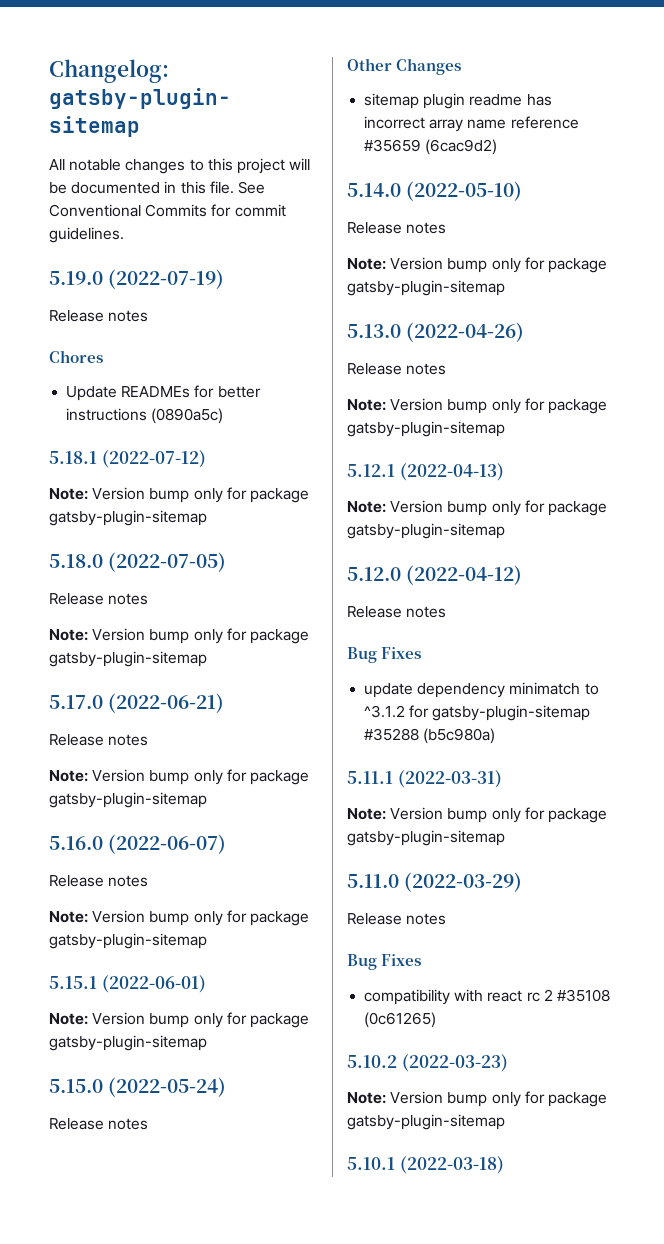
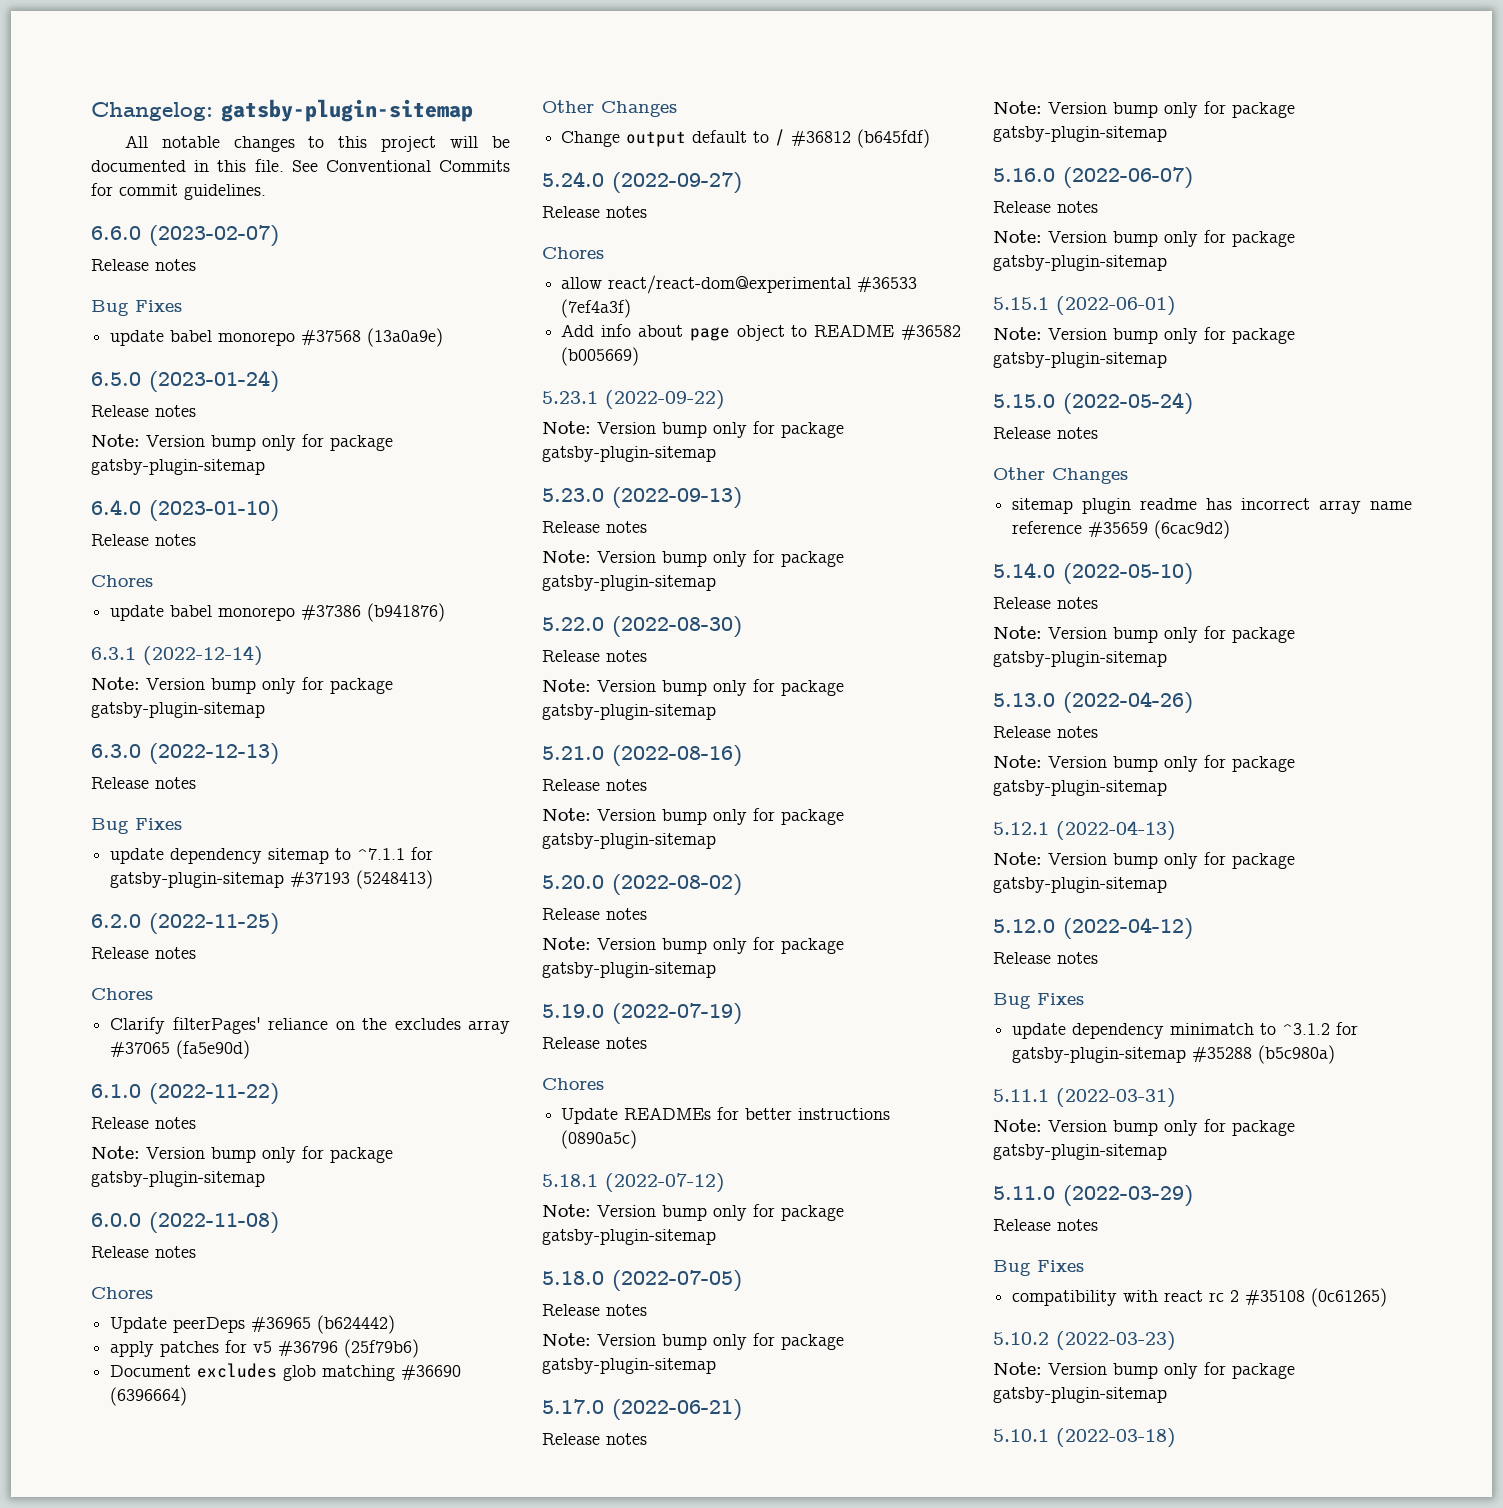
(124, 235) none -> [91,225,279,247] [91,259,196,271] [91,300,182,316] [110,328,444,347] [91,370,279,393] [91,405,196,417] [91,434,393,451] [91,459,265,475] [91,499,279,522] [91,534,196,546] [91,575,153,587] [110,603,446,622] [91,645,263,666] [91,677,393,694] [91,702,265,718] [91,743,279,765] [91,777,196,789] [91,818,182,834] [110,847,434,864] [110,870,434,889] [91,913,279,935] [91,947,196,959] [91,988,153,1000] [110,1017,510,1034] [110,1040,251,1059] [91,1083,279,1105] [91,1117,196,1129] [91,1146,393,1163] [91,1171,265,1187] [91,1212,279,1234] [91,1246,196,1258] [91,1287,153,1299] [110,1315,396,1334] [110,1339,420,1358] [110,1363,462,1381] [110,1387,188,1406] [542,100,677,117] [561,129,931,148] [542,171,742,194] [542,206,647,218] [542,247,604,259] [561,275,918,294] [561,299,632,318] [561,324,961,341] [561,347,640,366] [542,390,725,410] [542,421,844,438] [542,446,716,462] [542,487,742,509] [542,521,647,533] [542,550,844,567] [542,575,716,591] [542,616,742,638] [542,650,647,662] [542,679,844,696] [542,704,716,720] [542,745,742,767] [542,779,647,791] [542,808,844,825] [542,833,716,849] [542,874,742,896] [542,908,647,920] [542,937,844,954] [542,962,716,978] // 6.6.0 (2023-02-07) // Release notes // Bug Fixes // update babel monorepo #37568 (13a0a9e) // 6.5.0 (2023-01-24) // Release notes // Note: Version bump only for package gatsby-plugin-sitemap // 6.4.0 (2023-01-10) // Release notes // Chores // update babel monorepo #37386 (b941876) // 6.3.1 (2022-12-14) // Note: Version bump only for package gatsby-plugin-sitemap // 6.3.0 (2022-12-13) // Release notes // Bug Fixes // update dependency sitemap to ^7.1.1 for gatsby-plugin-sitemap #37193 (5248413) // 6.2.0 (2022-11-25) // Release notes // Chores // Clarify filterPages' reliance on the excludes array #37065 (fa5e90d) // 6.1.0 (2022-11-22) // Release notes // Note: Version bump only for package gatsby-plugin-sitemap // 6.0.0 (2022-11-08) // Release notes // Chores // Update peerDeps #36965 (b624442) // apply patches for v5 #36796 (25f79b6) // Document excludes glob matching #36690 (6396664) // Other Changes // Change output default to / #36812 (b645fdf) // 5.24.0 (2022-09-27) // Release notes // Chores // allow react/react-dom@experimental #36533 (7ef4a3f) // Add info about page object to README #36582 (b005669) // 5.23.1 (2022-09-22) // Note: Version bump only for package gatsby-plugin-sitemap // 5.23.0 (2022-09-13) // Release notes // Note: Version bump only for package gatsby-plugin-sitemap // 5.22.0 (2022-08-30) // Release notes // Note: Version bump only for package gatsby-plugin-sitemap // 5.21.0 (2022-08-16) // Release notes // Note: Version bump only for package gatsby-plugin-sitemap // 5.20.0 (2022-08-02) // Release notes // Note: Version bump only for package gatsby-plugin-sitemap

